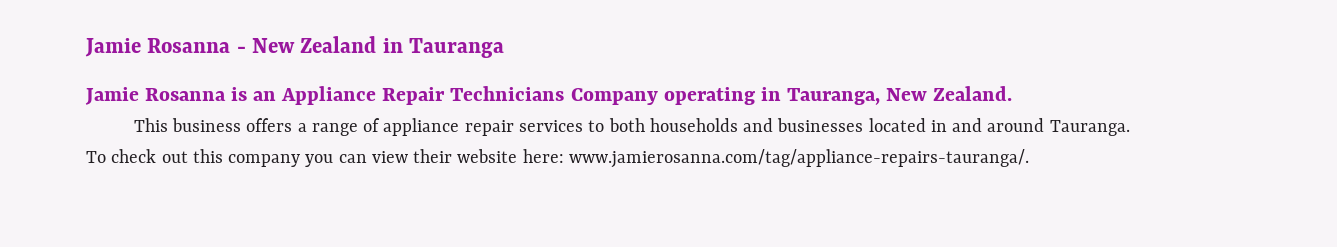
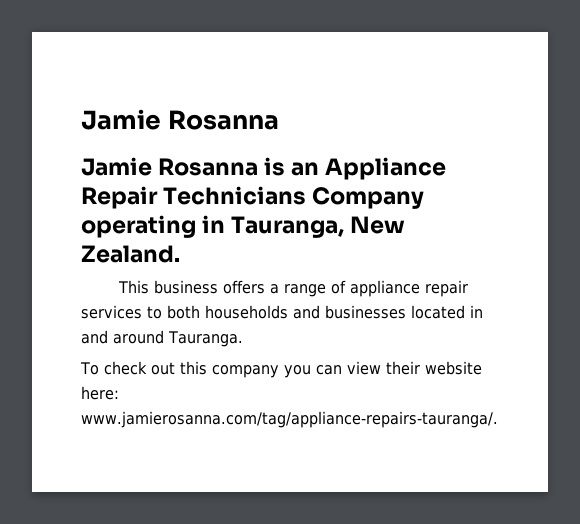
[85,36,505,58] Jamie Rosanna - New Zealand in Tauranga -> [81,109,279,130] Jamie Rosanna

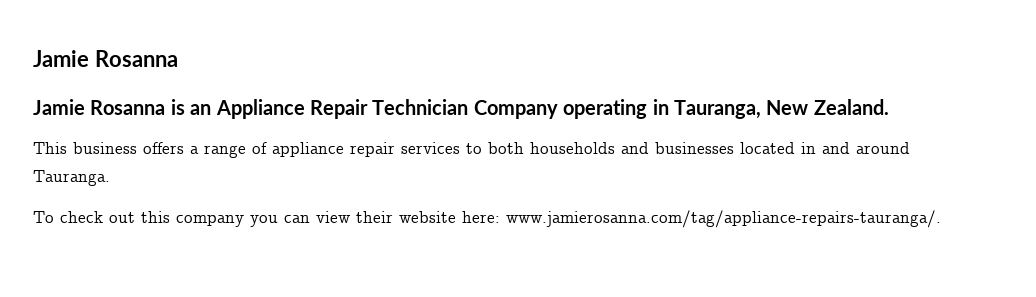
[163,186,307,205] Technicians -> [372,99,469,115] Technician

